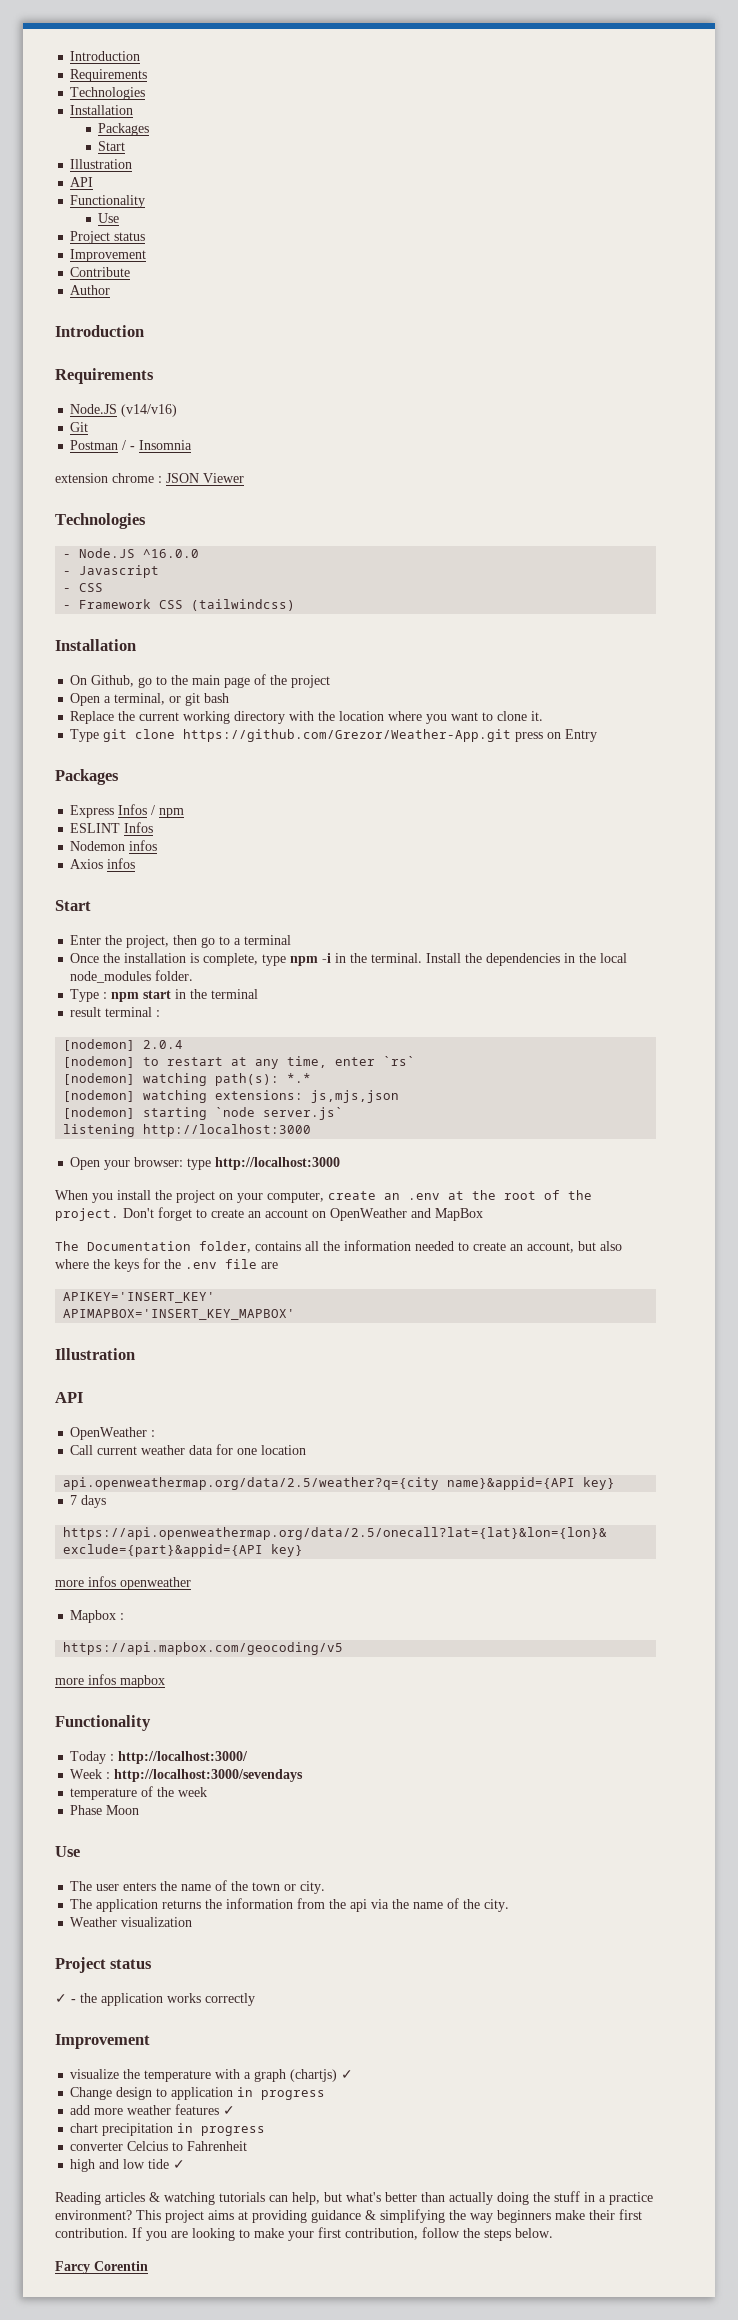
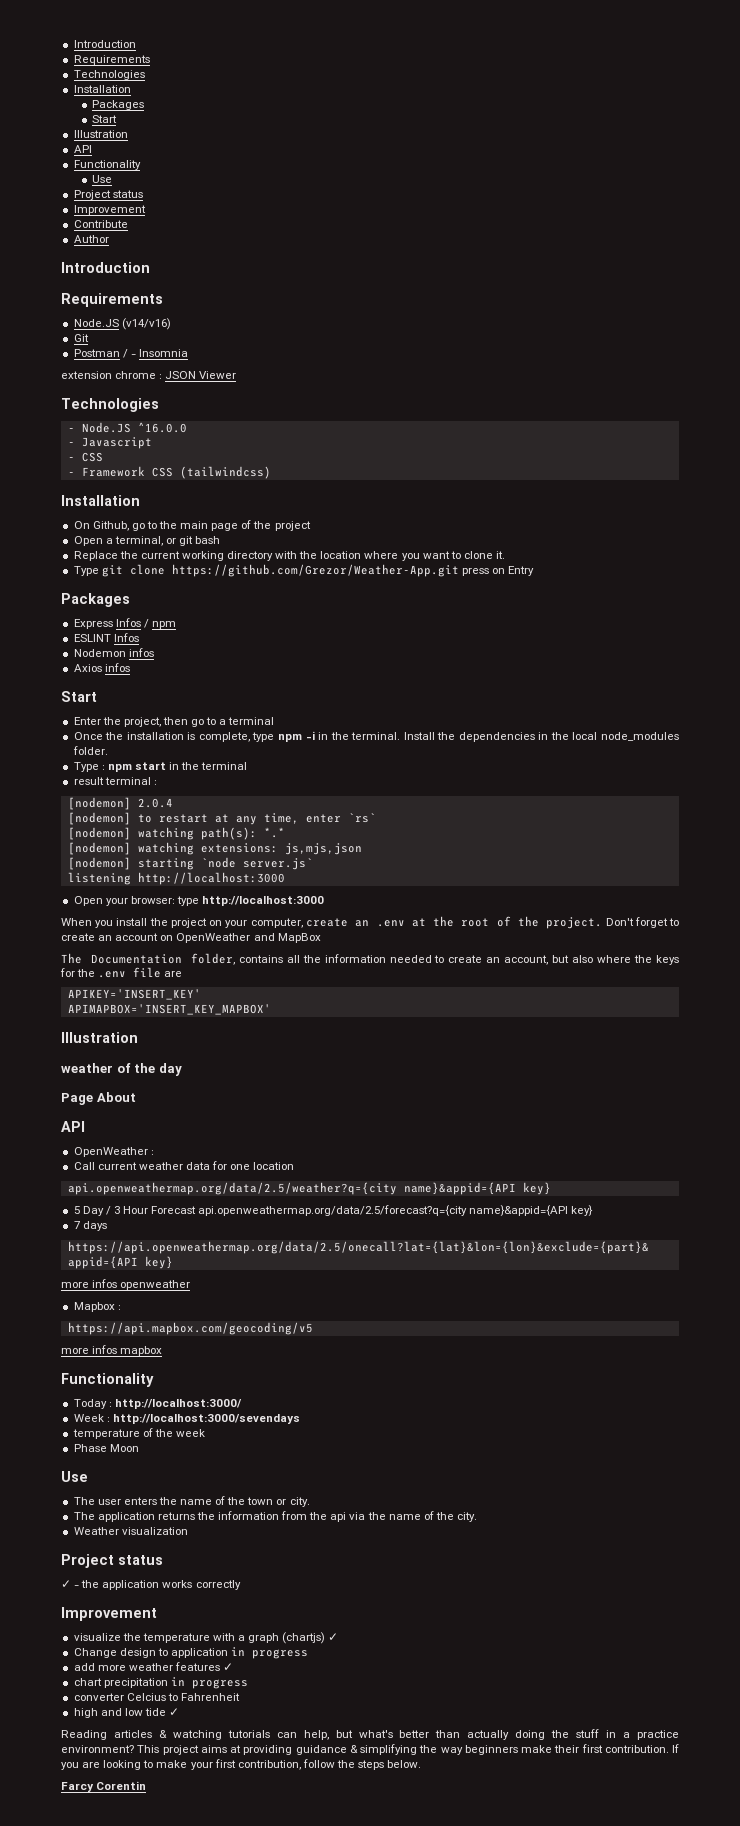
(135, 1354) none -> [61,1063,182,1076] [61,1092,136,1105] // weather of the day // Page About
(616, 1483) none -> [73,1205,594,1216] // 5 Day / 3 Hour Forecast api.openweathermap.org/data/2.5/forecast?q={city name}&appid={API key}

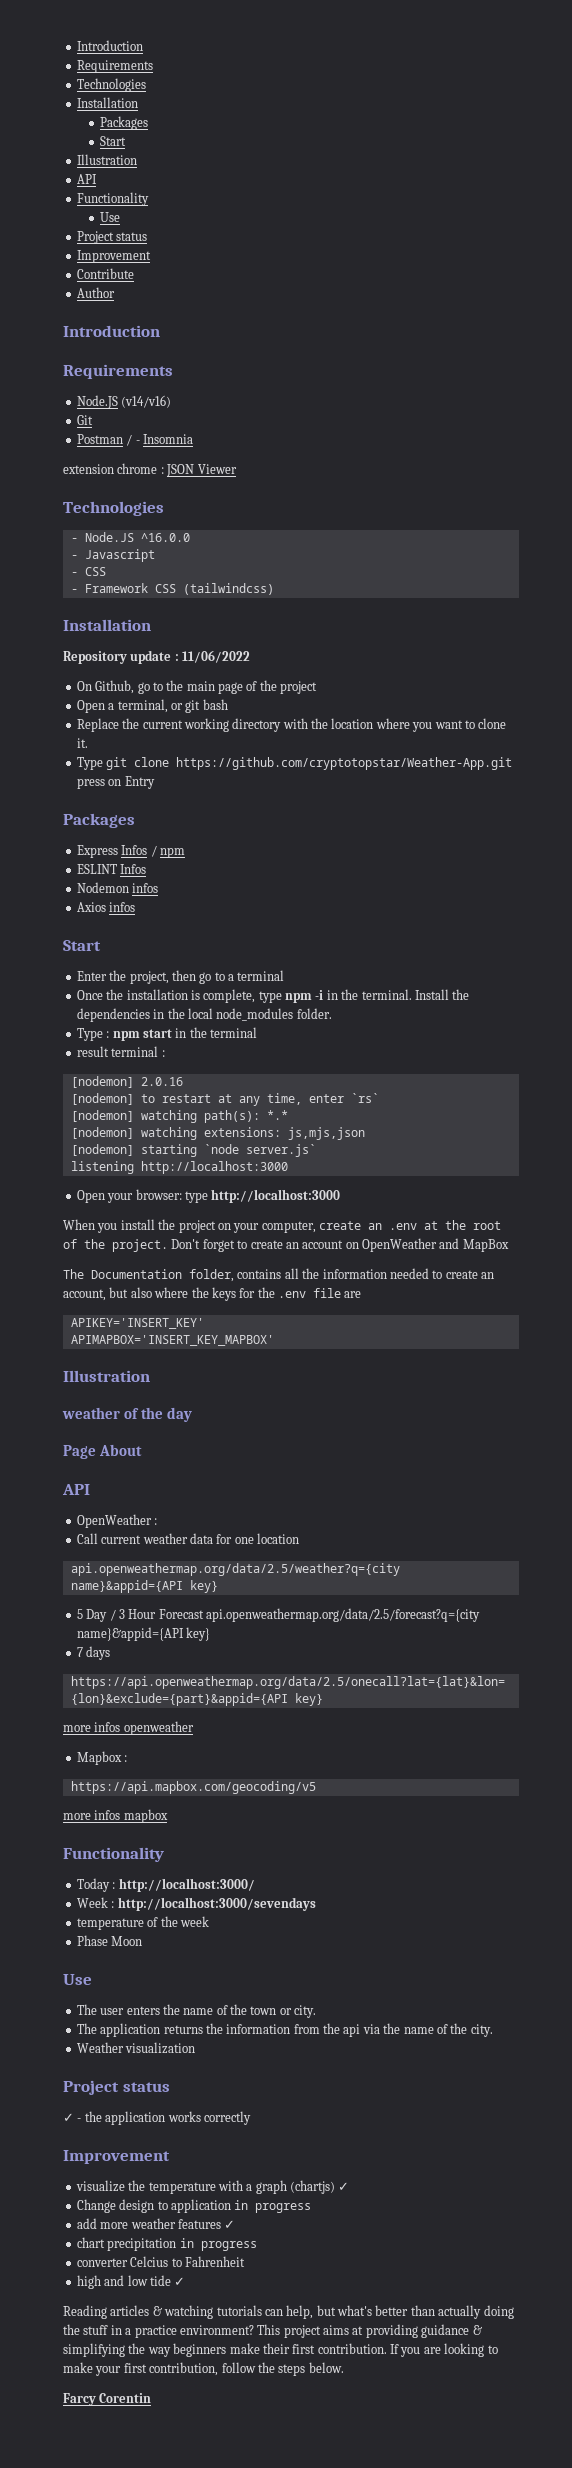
(140, 500) none -> [63,650,251,664] // Repository update : 11/06/2022
[171,564,459,577] https://github.com/Grezor/Weather-App.git -> [176,757,513,770] https://github.com/cryptotopstar/Weather-App.git
[137,798,173,808] 2.0.4 -> [140,1077,183,1086] 2.0.16

